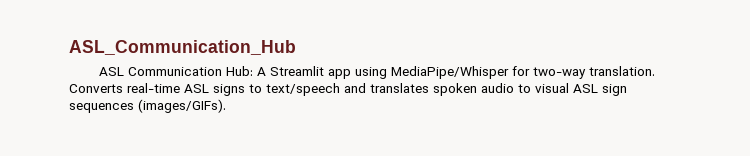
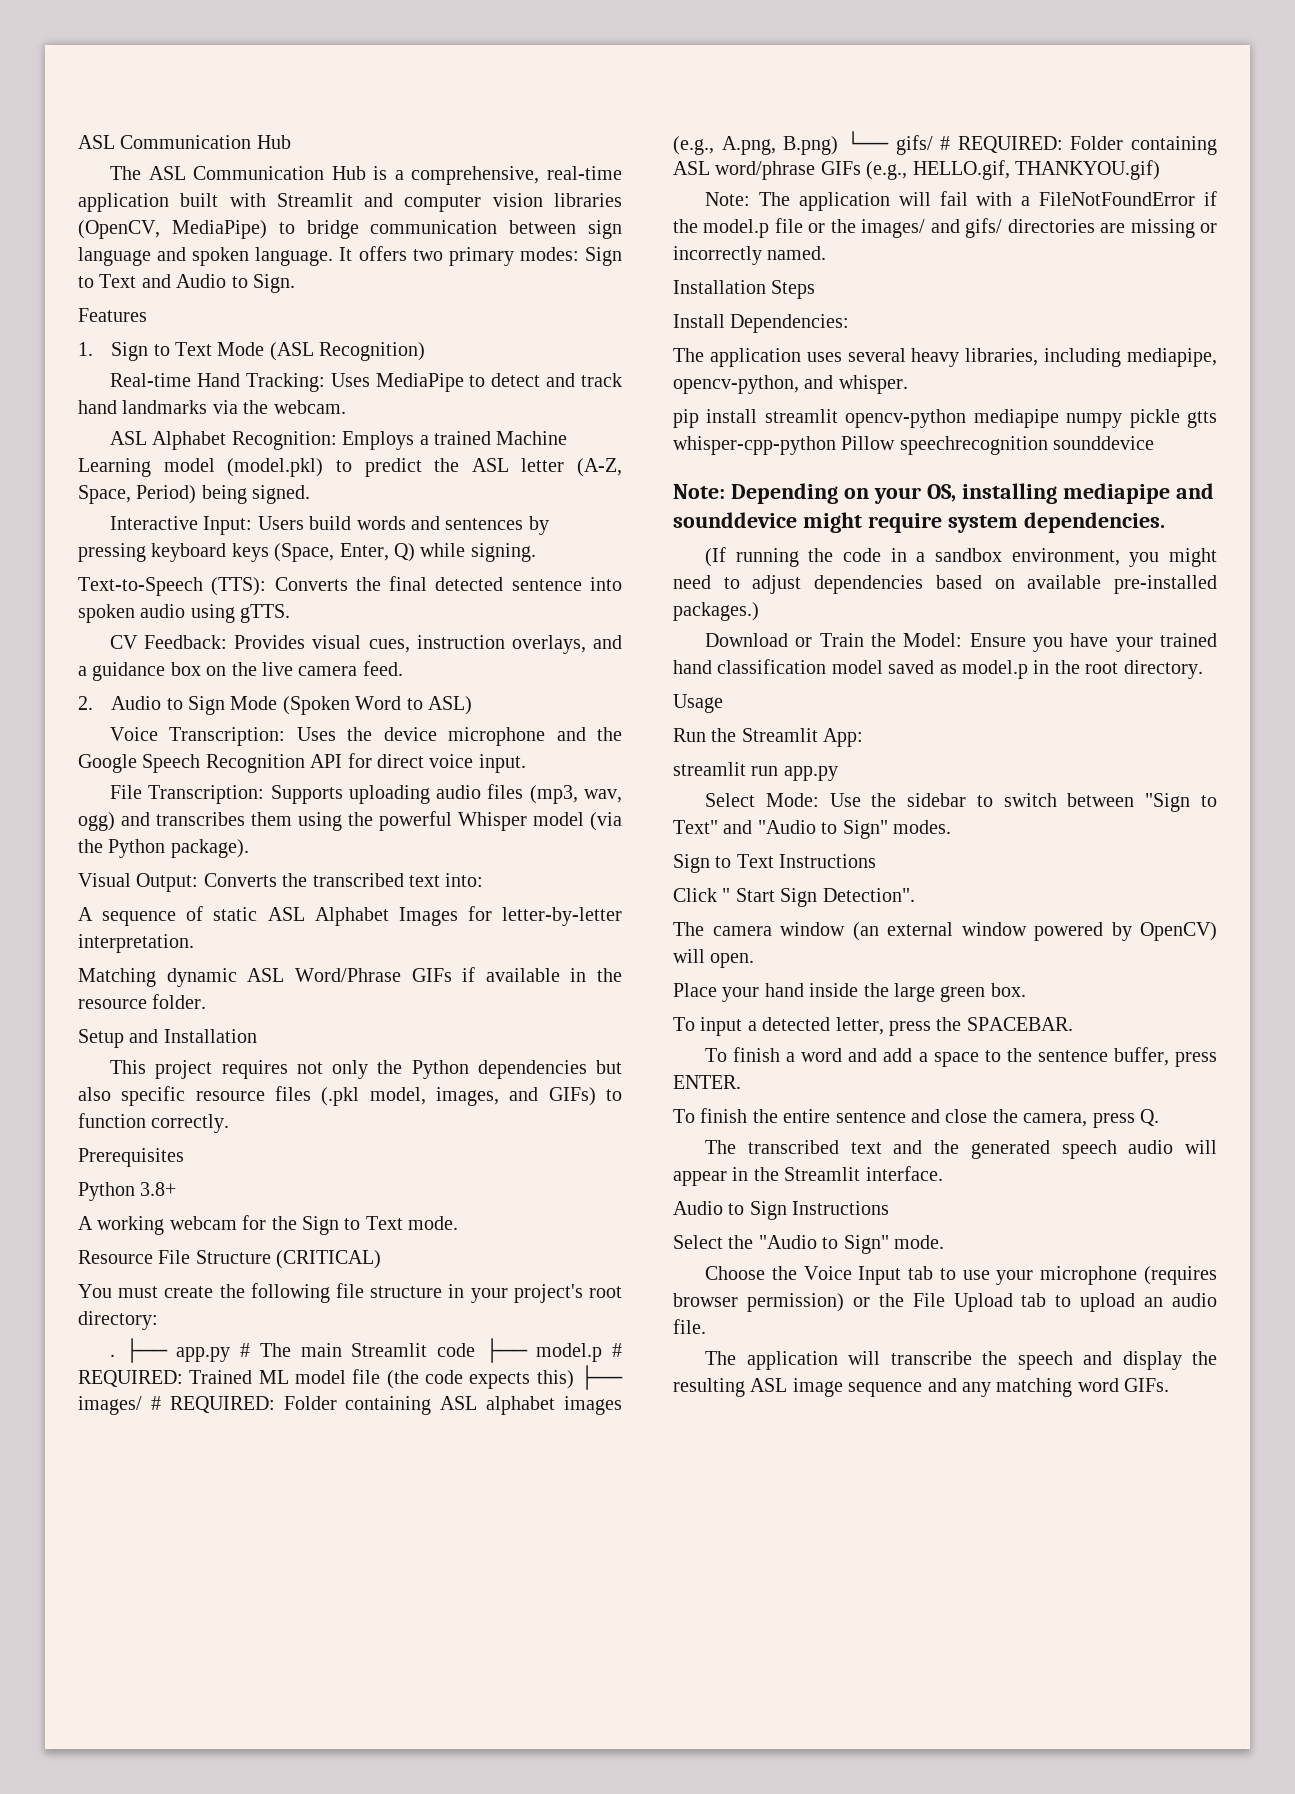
[69,40,296,55] [98,66,655,79] [69,83,627,96] [69,99,226,113] ASL_Communication_Hub // ASL Communication Hub: A Streamlit app using MediaPipe/Whisper for two-way translation. Converts real-time ASL signs to text/speech and translates spoken audio to visual ASL sign sequences (images/GIFs). -> [78,135,291,149] [110,166,623,185] [78,193,622,212] [78,220,622,239] [78,246,622,266] [78,274,295,293] [78,308,147,322] [78,342,426,361] [110,373,622,392] [78,400,346,414] [110,431,568,450] [78,458,622,477] [78,485,311,504] [110,516,549,535] [78,543,536,562] [78,576,622,596] [78,604,291,623] [110,635,622,654] [78,661,403,681] [78,696,472,715] [110,727,622,746] [78,753,526,773] [110,784,623,804] [78,811,622,831] [78,839,249,858] [78,873,484,892] [78,906,622,926] [78,934,194,953] [78,967,622,987] [78,994,207,1009] [78,1029,257,1048] [110,1060,622,1079] [78,1086,622,1106] [78,1113,230,1133] [78,1148,184,1167] [78,1182,177,1201] [78,1215,459,1235] [78,1250,382,1269] [78,1283,622,1303] [78,1311,158,1330] [110,1338,623,1363] [78,1365,623,1390] [78,1396,622,1415] [673,131,1217,155] [673,160,1160,180] [705,191,1217,211] [673,218,1217,238] [673,246,827,265] [673,280,816,299] [673,314,850,333] [673,348,1217,367] [673,375,908,394] [673,409,1217,428] [673,436,1155,455] [673,483,1214,504] [673,512,1165,533] [705,547,1217,567] [673,575,1217,594] [673,602,759,621] [705,633,1217,652] [673,659,1203,679] [673,694,723,713] [673,728,864,747] [673,762,838,781] [705,793,1217,812] [673,820,951,839] [673,854,877,873] [673,888,915,907] [673,922,1217,941] [673,949,755,968] [673,983,1026,1002] [673,1017,1073,1036] [705,1047,1217,1067] [673,1075,741,1089] [673,1108,1159,1128] [705,1140,1217,1159] [673,1166,943,1186] [673,1201,890,1220] [673,1235,944,1254] [705,1266,1217,1285] [673,1293,1217,1312] [673,1319,706,1334] [705,1351,1217,1370] [673,1378,1170,1397] ASL Communication Hub // The ASL Communication Hub is a comprehensive, real-time application built with Streamlit and computer vision libraries (OpenCV, MediaPipe) to bridge communication between sign language and spoken language. It offers two primary modes: Sign to Text and Audio to Sign. // Features // 1. Sign to Text Mode (ASL Recognition) // Real-time Hand Tracking: Uses MediaPipe to detect and track hand landmarks via the webcam. // ASL Alphabet Recognition: Employs a trained Machine Learning model (model.pkl) to predict the ASL letter (A-Z, Space, Period) being signed. // Interactive Input: Users build words and sentences by pressing keyboard keys (Space, Enter, Q) while signing. // Text-to-Speech (TTS): Converts the final detected sentence into spoken audio using gTTS. // CV Feedback: Provides visual cues, instruction overlays, and a guidance box on the live camera feed. // 2. Audio to Sign Mode (Spoken Word to ASL) // Voice Transcription: Uses the device microphone and the Google Speech Recognition API for direct voice input. // File Transcription: Supports uploading audio files (mp3, wav, ogg) and transcribes them using the powerful Whisper model (via the Python package). // Visual Output: Converts the transcribed text into: // A sequence of static ASL Alphabet Images for letter-by-letter interpretation. // Matching dynamic ASL Word/Phrase GIFs if available in the resource folder. // Setup and Installation // This project requires not only the Python dependencies but also specific resource files (.pkl model, images, and GIFs) to function correctly. // Prerequisites // Python 3.8+ // A working webcam for the Sign to Text mode. // Resource File Structure (CRITICAL) // You must create the following file structure in your project's root directory: // . ├── app.py # The main Streamlit code ├── model.p # REQUIRED: Trained ML model file (the code expects this) ├── images/ # REQUIRED: Folder containing ASL alphabet images (e.g., A.png, B.png) └── gifs/ # REQUIRED: Folder containing ASL word/phrase GIFs (e.g., HELLO.gif, THANKYOU.gif) // Note: The application will fail with a FileNotFoundError if the model.p file or the images/ and gifs/ directories are missing or incorrectly named. // Installation Steps // Install Dependencies: // The application uses several heavy libraries, including mediapipe, opencv-python, and whisper. // pip install streamlit opencv-python mediapipe numpy pickle gtts whisper-cpp-python Pillow speechrecognition sounddevice // Note: Depending on your OS, installing mediapipe and sounddevice might require system dependencies. // (If running the code in a sandbox environment, you might need to adjust dependencies based on available pre-installed packages.) // Download or Train the Model: Ensure you have your trained hand classification model saved as model.p in the root directory. // Usage // Run the Streamlit App: // streamlit run app.py // Select Mode: Use the sidebar to switch between "Sign to Text" and "Audio to Sign" modes. // Sign to Text Instructions // Click " Start Sign Detection". // The camera window (an external window powered by OpenCV) will open. // Place your hand inside the large green box. // To input a detected letter, press the SPACEBAR. // To finish a word and add a space to the sentence buffer, press ENTER. // To finish the entire sentence and close the camera, press Q. // The transcribed text and the generated speech audio will appear in the Streamlit interface. // Audio to Sign Instructions // Select the "Audio to Sign" mode. // Choose the Voice Input tab to use your microphone (requires browser permission) or the File Upload tab to upload an audio file. // The application will transcribe the speech and display the resulting ASL image sequence and any matching word GIFs.

